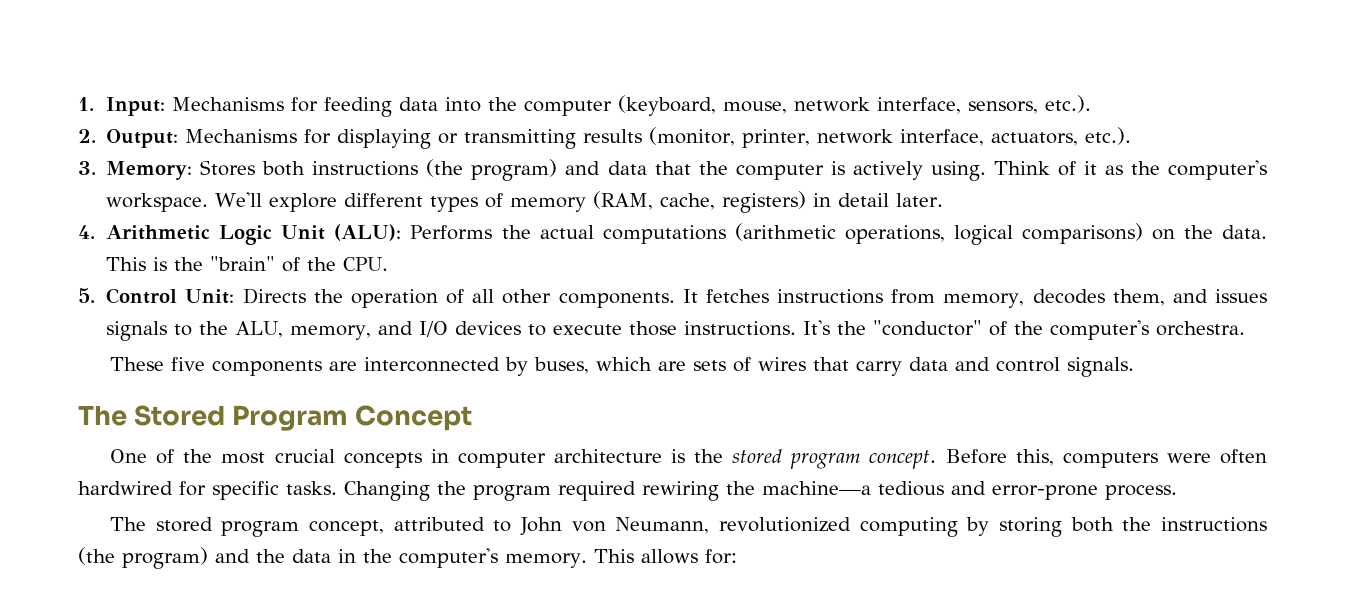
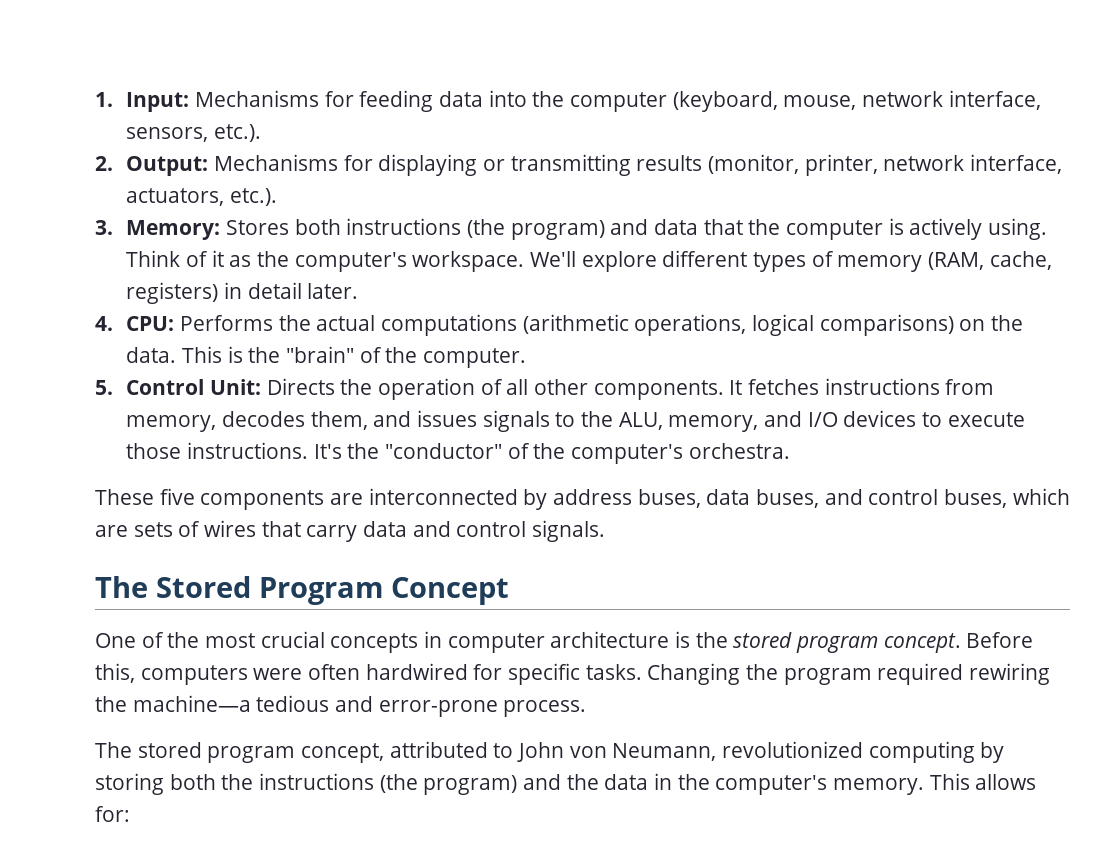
[106,224,402,245] Arithmetic Logic Unit (ALU): -> [126,316,175,331] CPU:
[343,257,389,271] CPU. -> [423,348,527,368] computer.
(529, 366) none -> [553,489,939,508] address buses, data buses, and control

